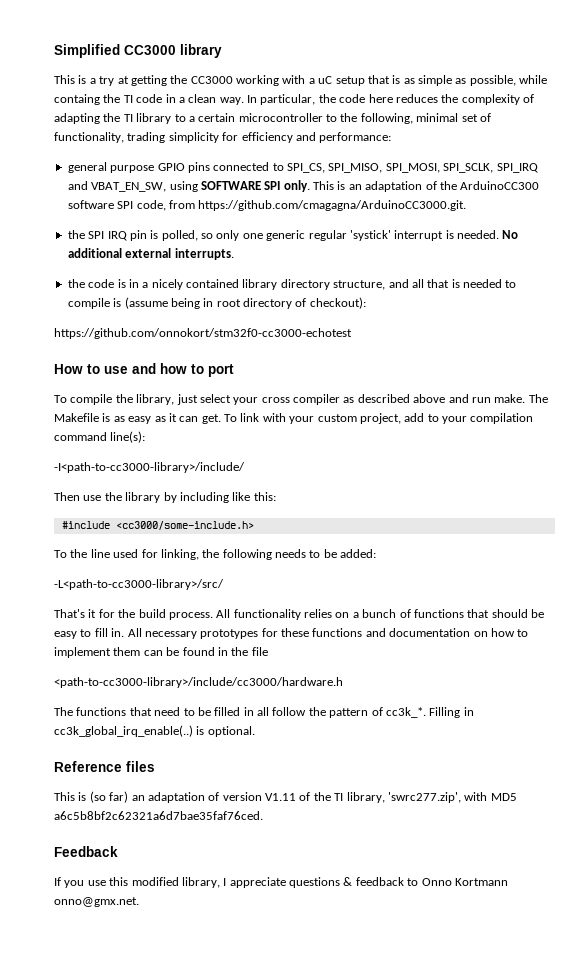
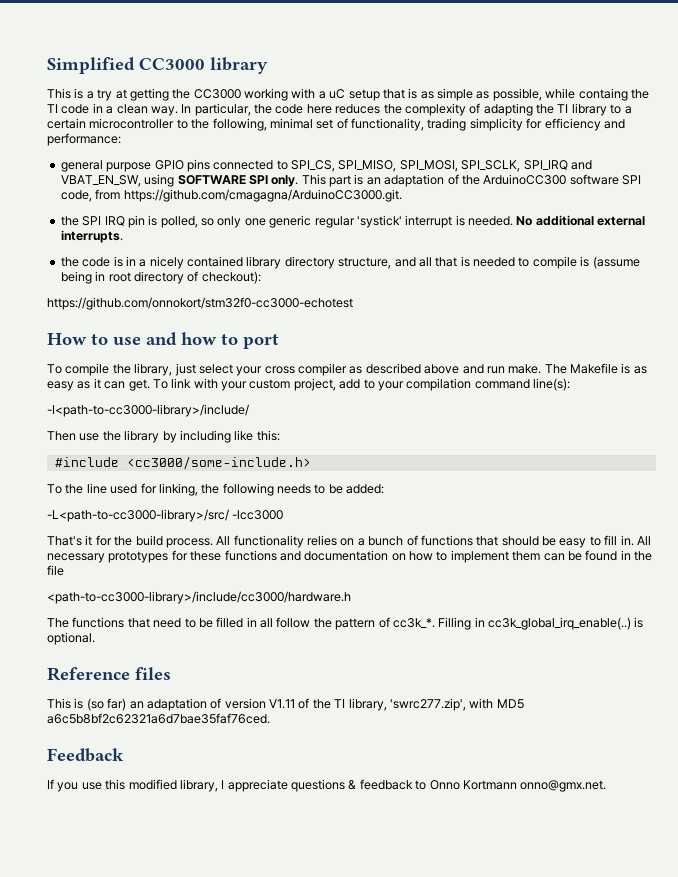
(334, 185) none -> [329,175,351,187] part
(224, 584) none -> [232,510,284,520] -lcc3000

